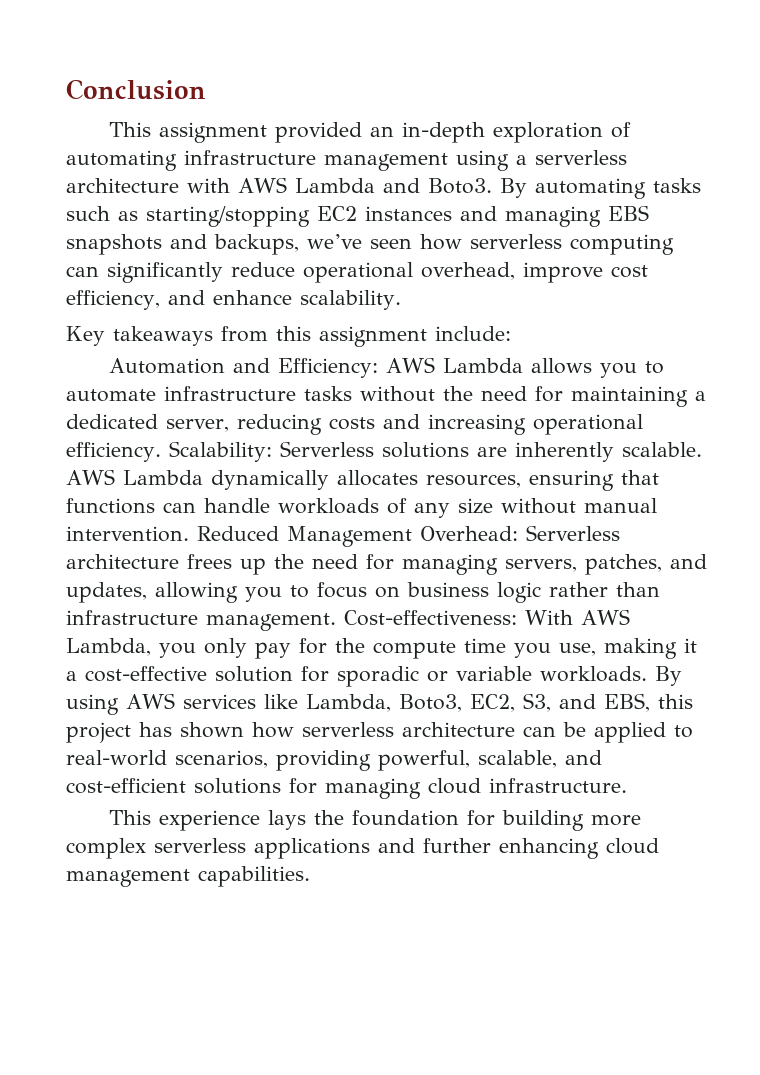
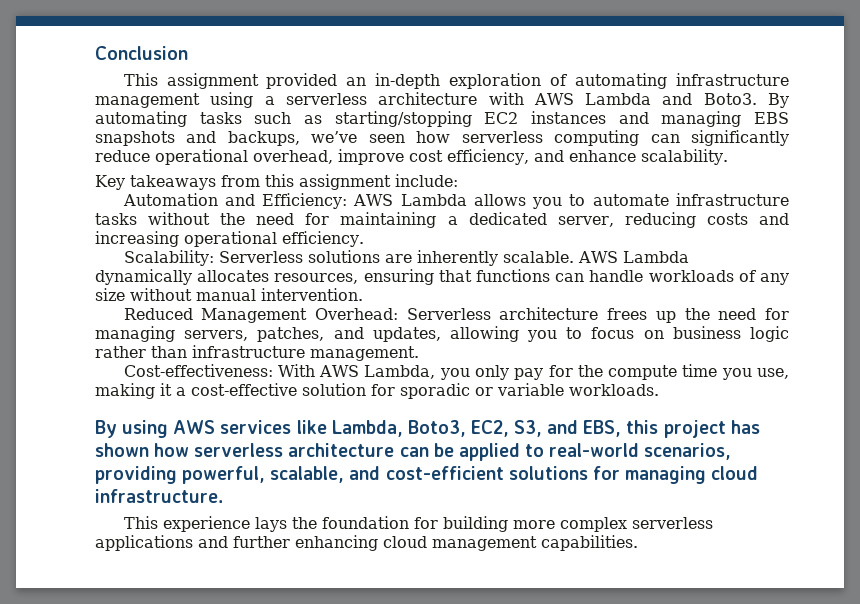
(161, 452) none -> (364, 239) //
(189, 534) none -> (363, 294) //
(336, 622) none -> (419, 353) //
(647, 674) none -> (659, 390) //

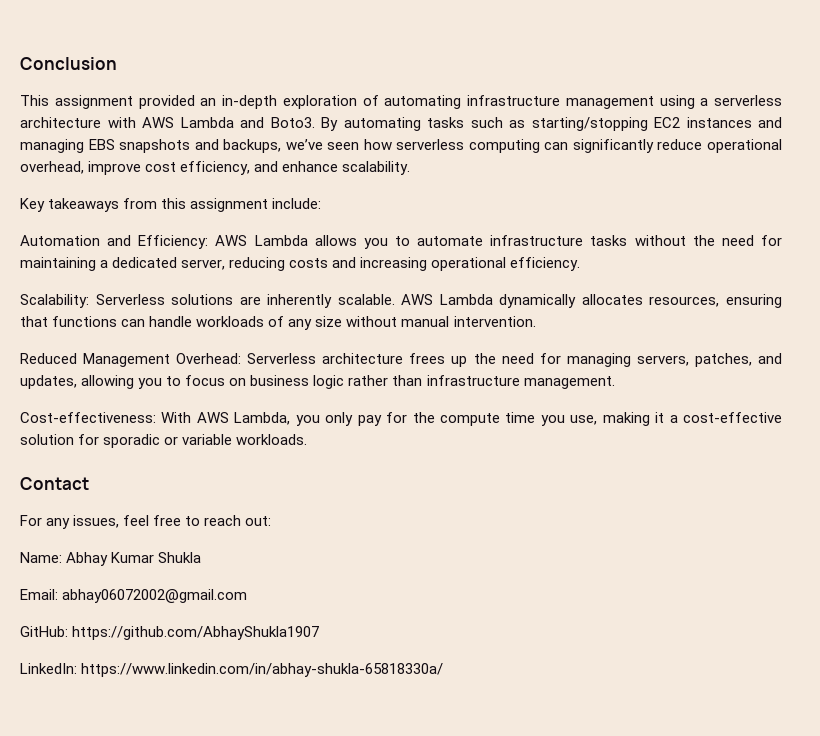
[95,420,760,438] [95,443,732,461] [95,466,759,484] [95,489,223,503] [123,516,713,532] [95,535,638,551] By using AWS services like Lambda, Boto3, EC2, S3, and EBS, this project has shown how serverless architecture can be applied to real-world scenarios, providing powerful, scalable, and cost-efficient solutions for managing cloud infrastructure. // This experience lays the foundation for building more complex serverless applications and further enhancing cloud management capabilities. -> [20,477,89,490] [20,515,272,529] [20,552,202,566] [20,589,248,603] [20,626,320,640] [20,663,444,677] Contact // For any issues, feel free to reach out: // Name: Abhay Kumar Shukla // Email: abhay06072002@gmail.com // GitHub: https://github.com/AbhayShukla1907 // LinkedIn: https://www.linkedin.com/in/abhay-shukla-65818330a/

